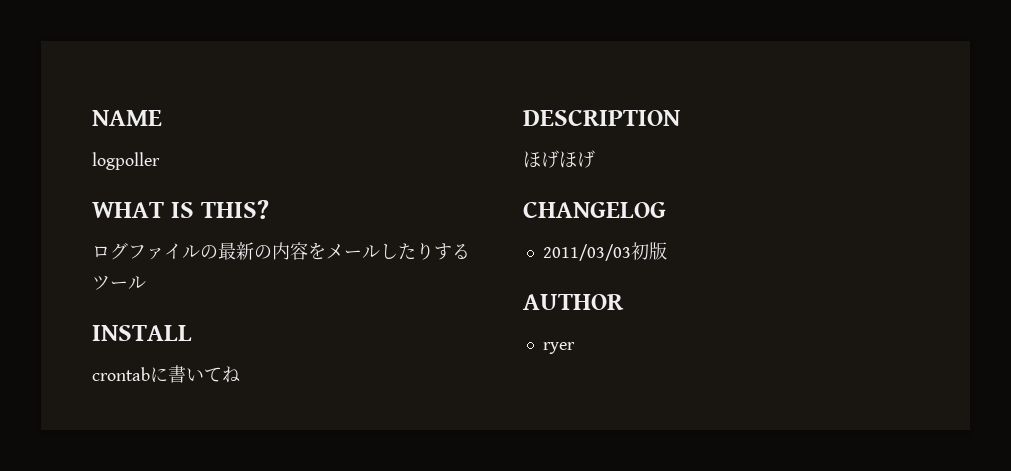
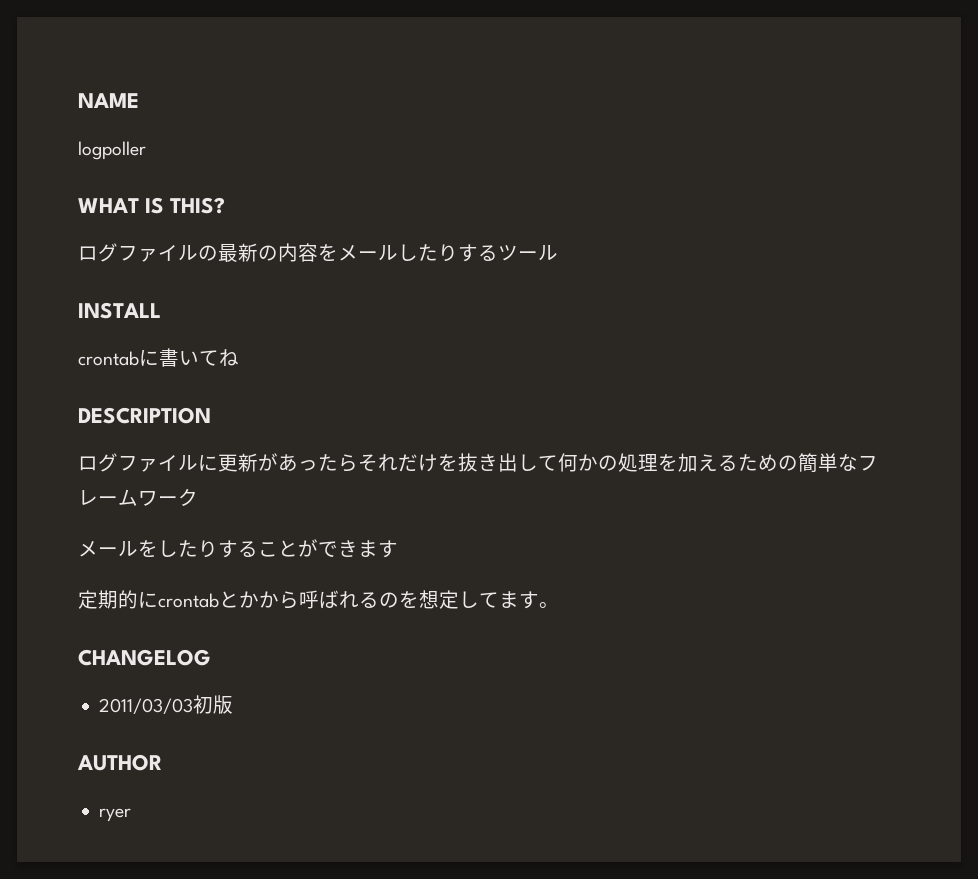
[523,150,595,168] ほげほげ -> [78,453,878,473] [78,488,198,506] [78,539,398,558] [78,590,559,609] ログファイルに更新があったらそれだけを抜き出して何かの処理を加えるための簡単なフレームワーク // メールをしたりすることができます // 定期的にcrontabとかから呼ばれるのを想定してます。

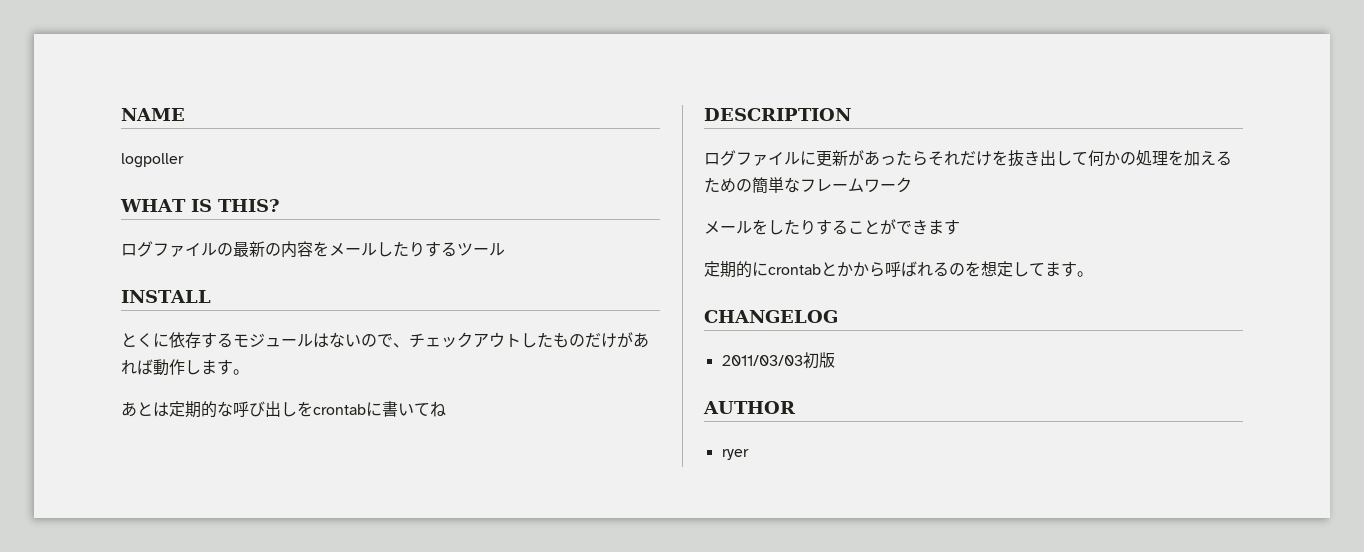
(161, 310) none -> [121,332,649,348] [121,359,249,376] [121,401,313,418] とくに依存するモジュールはないので、チェックアウトしたものだけがあれば動作します。 // あとは定期的な呼び出しを

